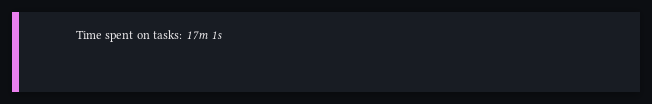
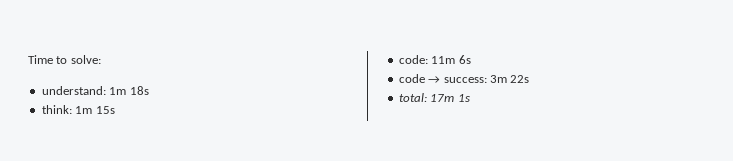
[105,30,183,42] spent on tasks: -> [56,55,101,64] [41,86,149,95] [41,105,115,114] [398,55,471,64] [398,74,530,83] [398,93,427,102] to solve: // understand: 1m 18s // think: 1m 15s // code: 11m 6s // code → success: 3m 22s // total:

